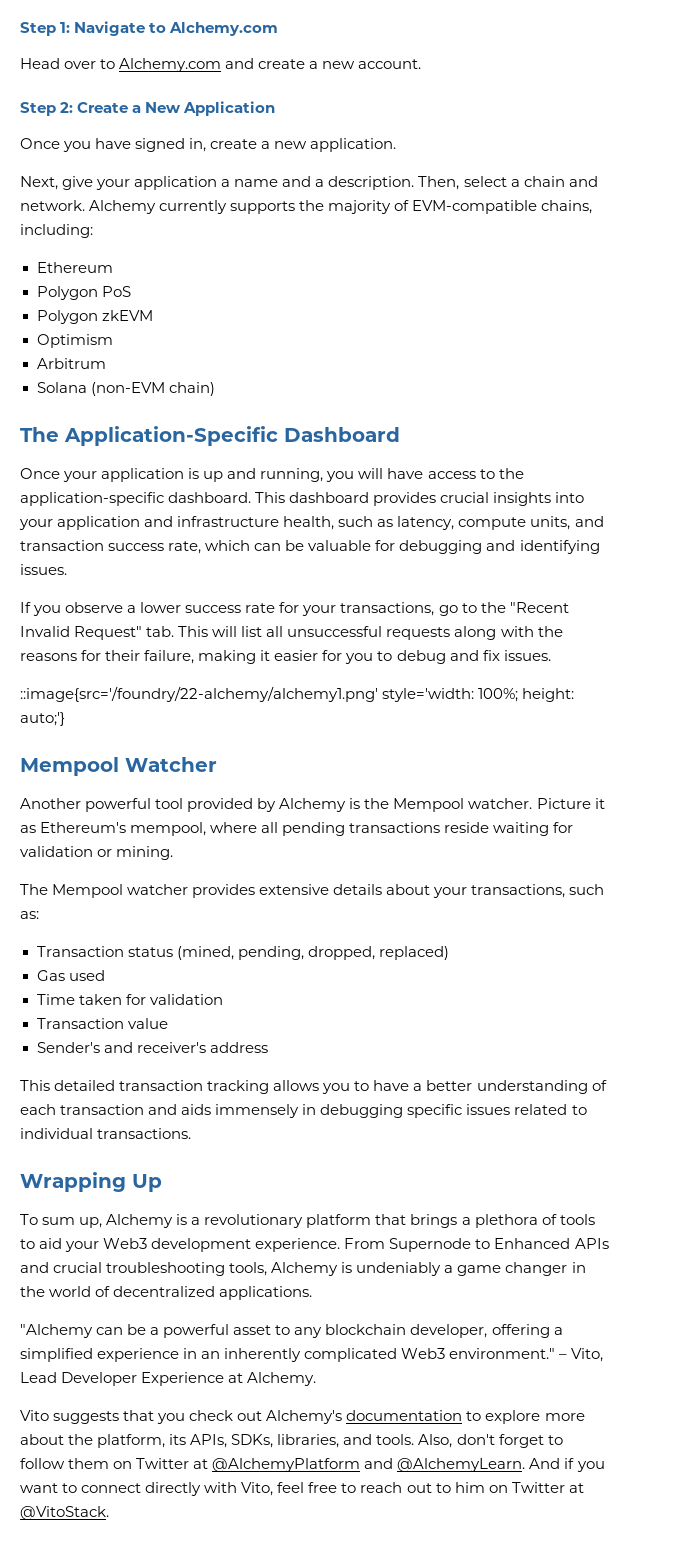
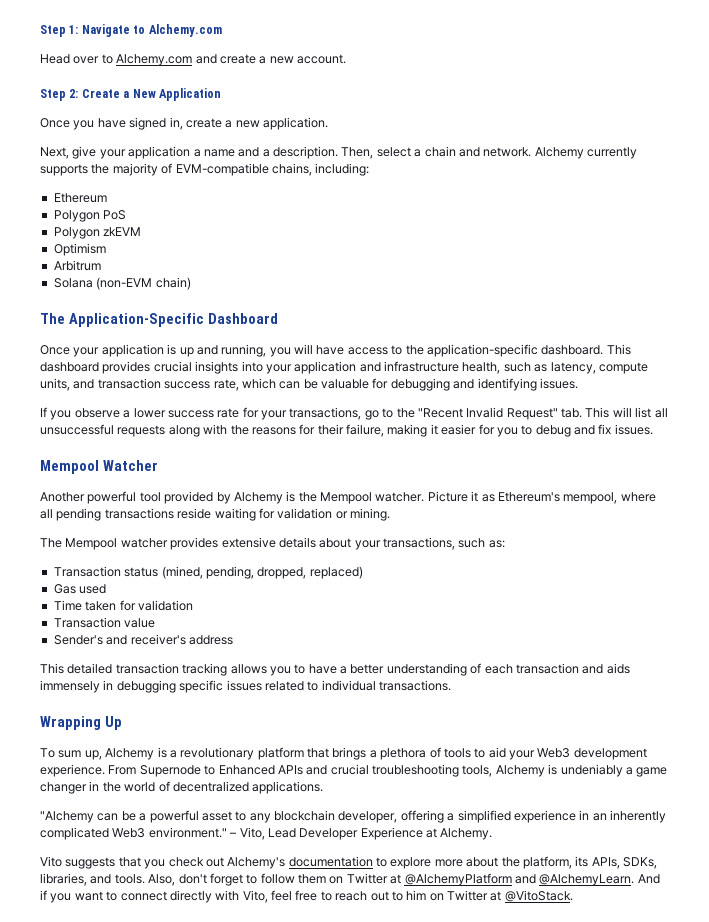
[20,686,575,702] [20,712,65,726] // ::image{src='/foundry/22-alchemy/alchemy1.png' style='width: 100%; height: auto;'} -> (653, 429) none

